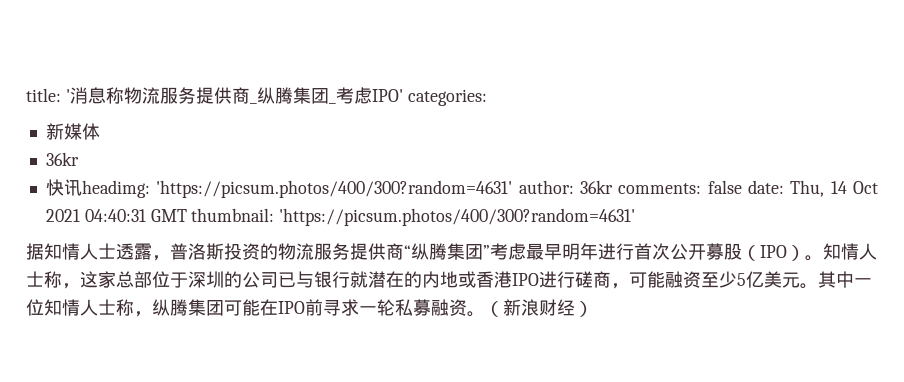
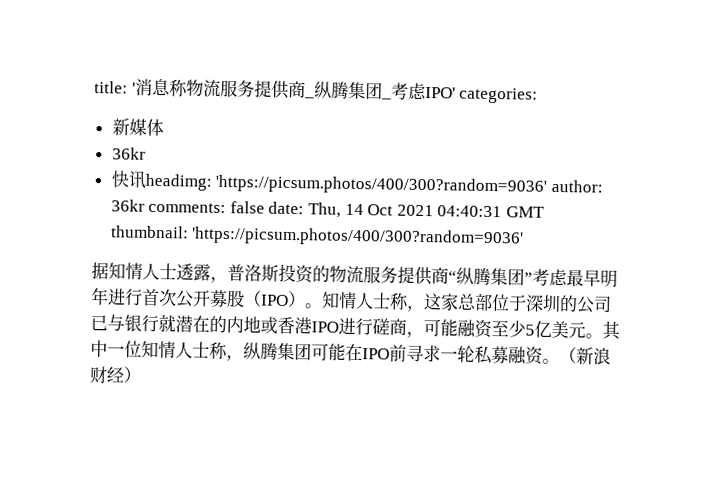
[156,180,513,198] 'https://picsum.photos/400/300?random=4631' -> [215,174,548,196] 'https://picsum.photos/400/300?random=9036'
[279,208,636,226] 'https://picsum.photos/400/300?random=4631' -> [191,226,525,248] 'https://picsum.photos/400/300?random=9036'

